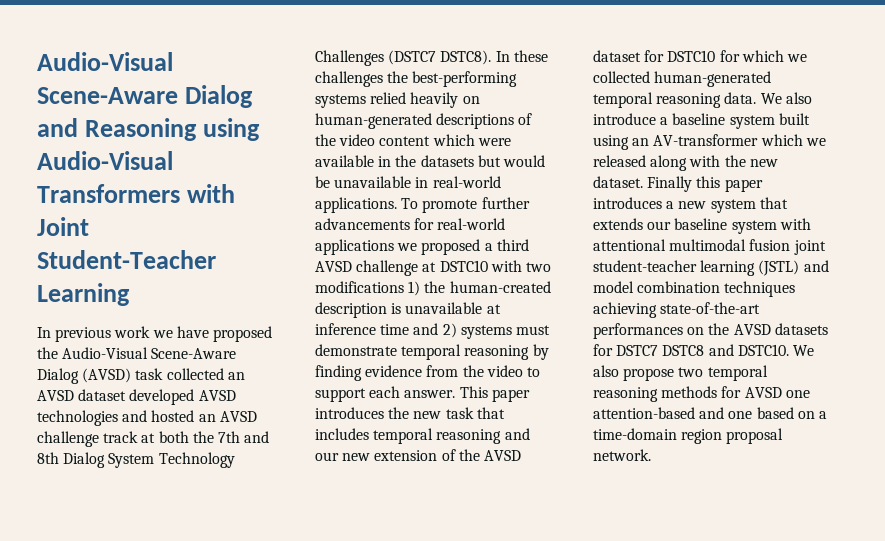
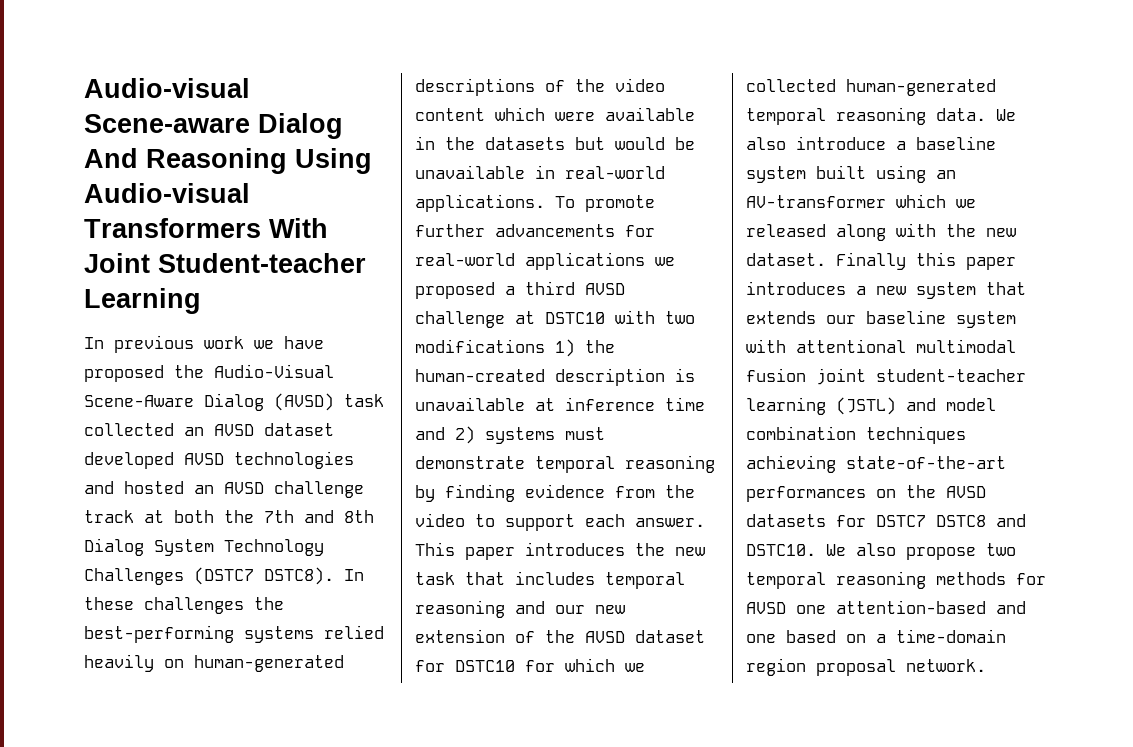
[37,52,173,71] [37,85,253,108] [37,118,260,141] [37,151,173,170] [37,184,235,203] [37,217,89,236] [37,250,216,269] Audio-Visual Scene-Aware Dialog and Reasoning using Audio-Visual Transformers with Joint Student-Teacher -> [84,78,250,98] [84,113,343,139] [84,148,372,174] [84,183,250,203] [84,218,328,238] [84,253,366,273] Audio-visual Scene-aware Dialog And Reasoning Using Audio-visual Transformers With Joint Student-teacher

